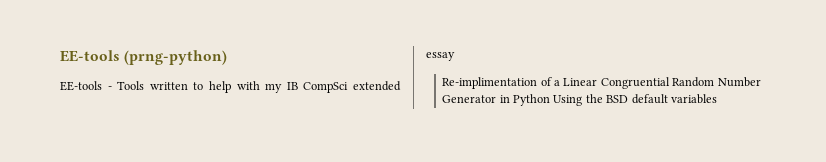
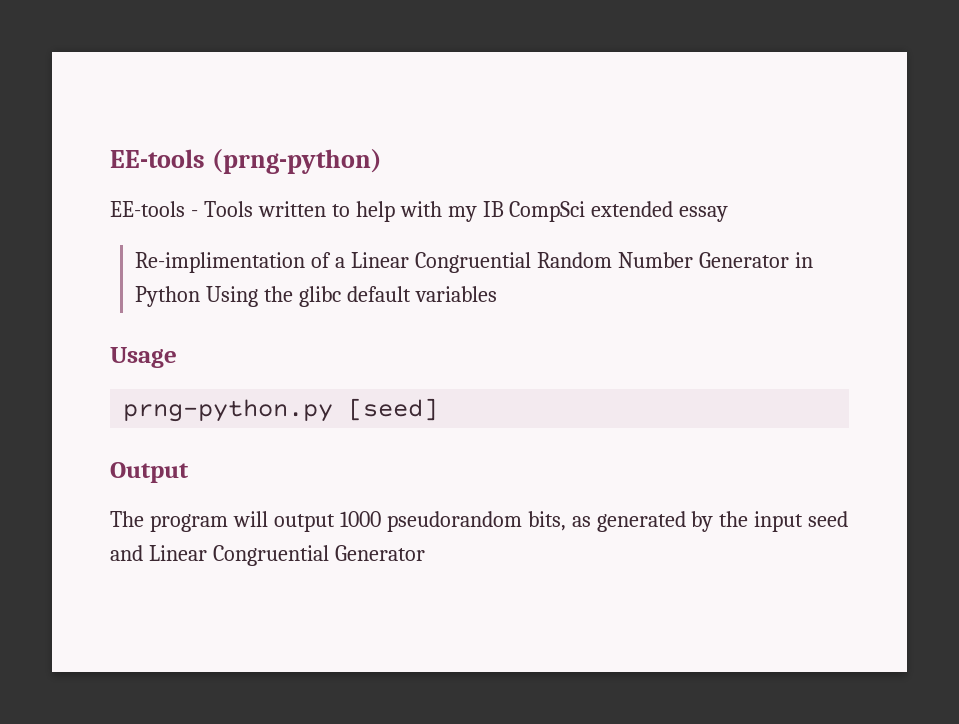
[606,95,629,103] BSD -> [298,286,341,307] glibc
(717, 99) none -> [110,347,177,368] [123,398,439,422] [110,462,189,483] [110,511,849,532] [110,545,425,566] // Usage // prng-python.py [seed] // Output // The program will output 1000 pseudorandom bits, as generated by the input seed and Linear Congruential Generator

